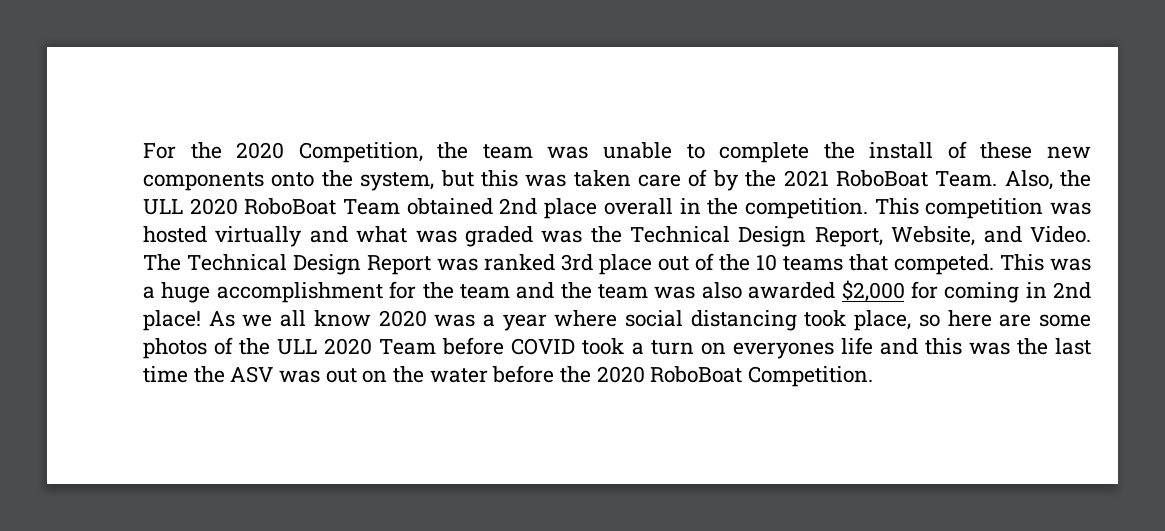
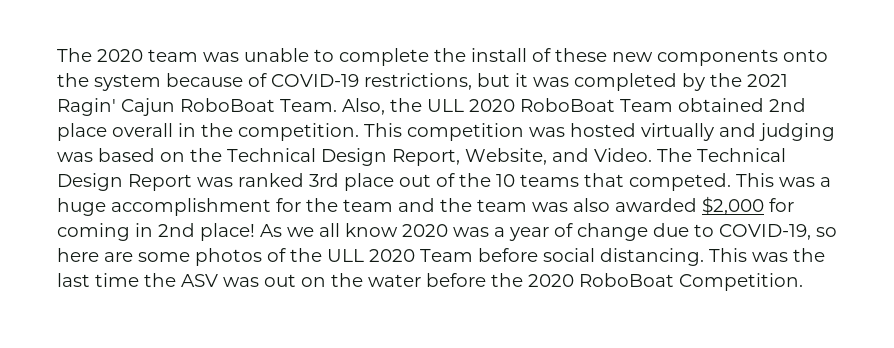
[143,142,469,163] For the 2020 Competition, the -> [57,48,143,62] The 2020
[360,169,708,191] system, but this was taken care of -> [94,73,677,91] system because of COVID-19 restrictions, but it was completed
(829, 178) none -> [57,98,175,116] Ragin' Cajun
[356,226,583,247] what was graded was -> [759,123,835,141] [57,148,185,162] judging was based on
[554,310,912,331] where social distancing took place, -> [554,223,811,241] of change due to COVID-19,
[511,337,962,359] COVID took a turn on everyones life and this -> [543,248,747,266] social distancing. This

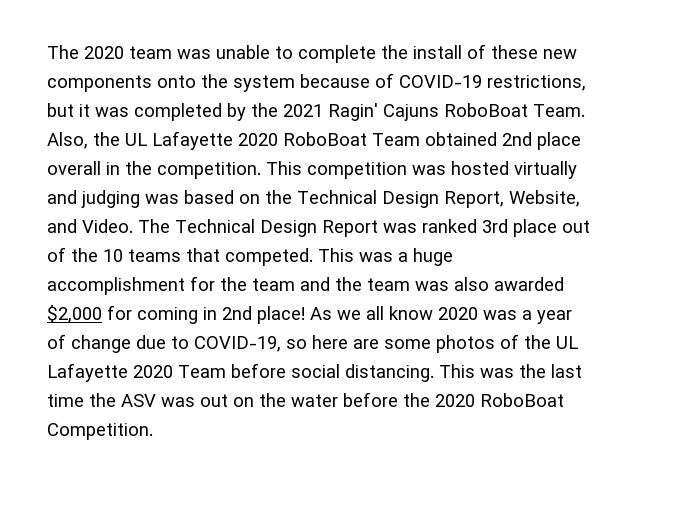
[121,98,175,116] Cajun -> [383,104,439,121] Cajuns
[427,99,464,112] ULL -> [125,131,233,150] UL Lafayette
[327,249,364,262] ULL -> [556,336,578,349] [47,363,128,382] UL Lafayette

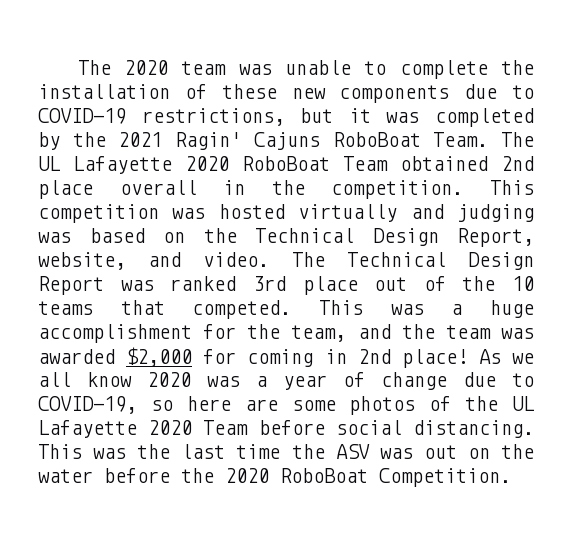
[413,45,462,59] install -> [38,84,170,99] installation
[157,73,394,92] onto the system because of -> [464,84,534,99] due to
[47,132,120,149] Also, the -> [501,132,534,147] The
[509,190,580,207] [47,219,133,233] Website, and Video. -> [38,252,270,270] website, and video.
[252,278,295,291] team -> [291,325,347,342] team,
[454,277,489,291] also -> (535, 333) none

